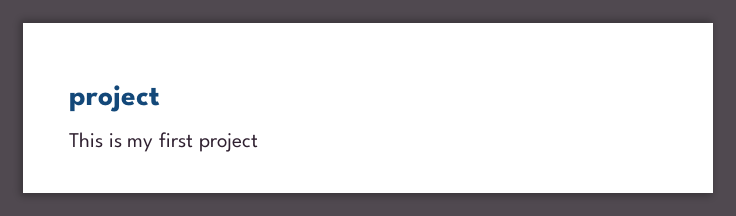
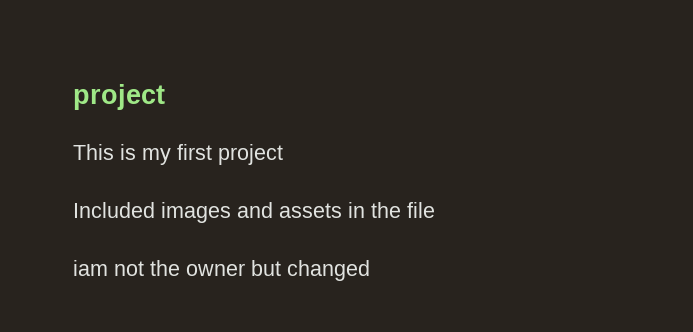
(258, 142) none -> [73,202,435,223] [73,260,370,281] // Included images and assets in the file // iam not the owner but changed

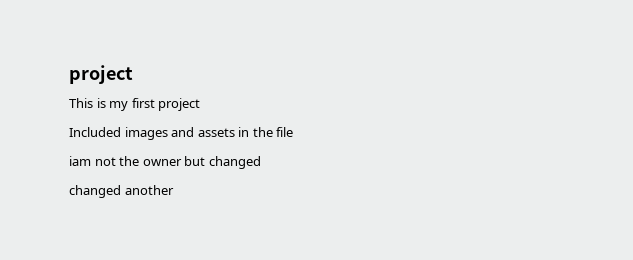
(370, 270) none -> [69,185,174,198] // changed another

